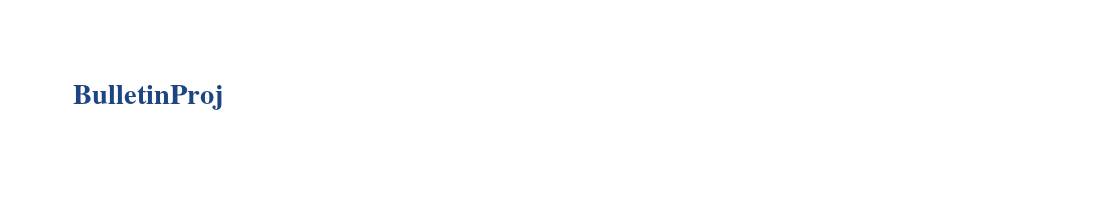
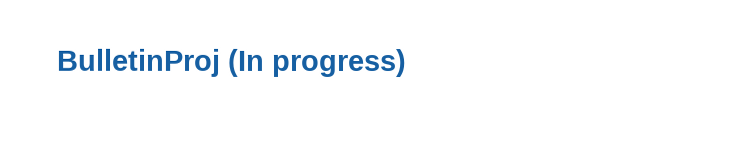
(223, 97) none -> [227,48,407,78] (In progress)

